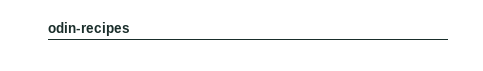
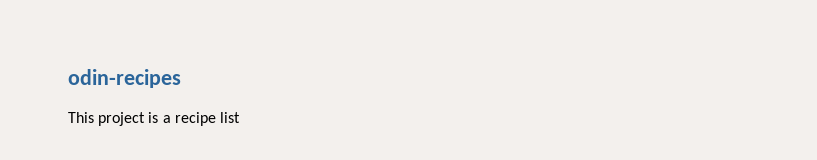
(130, 29) none -> [68,112,240,126] // This project is a recipe list

